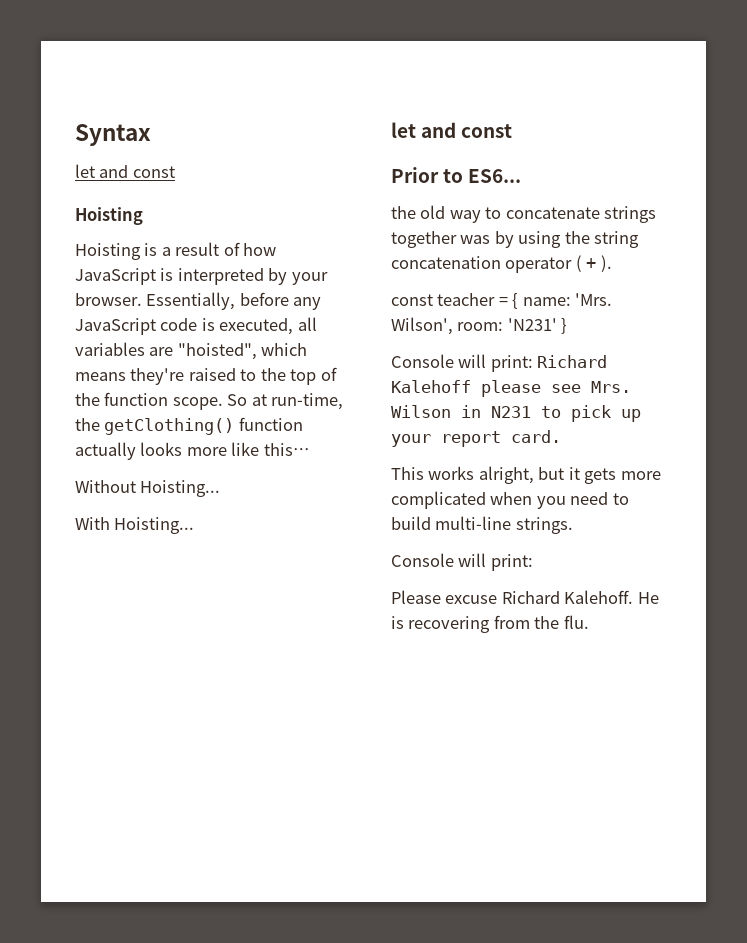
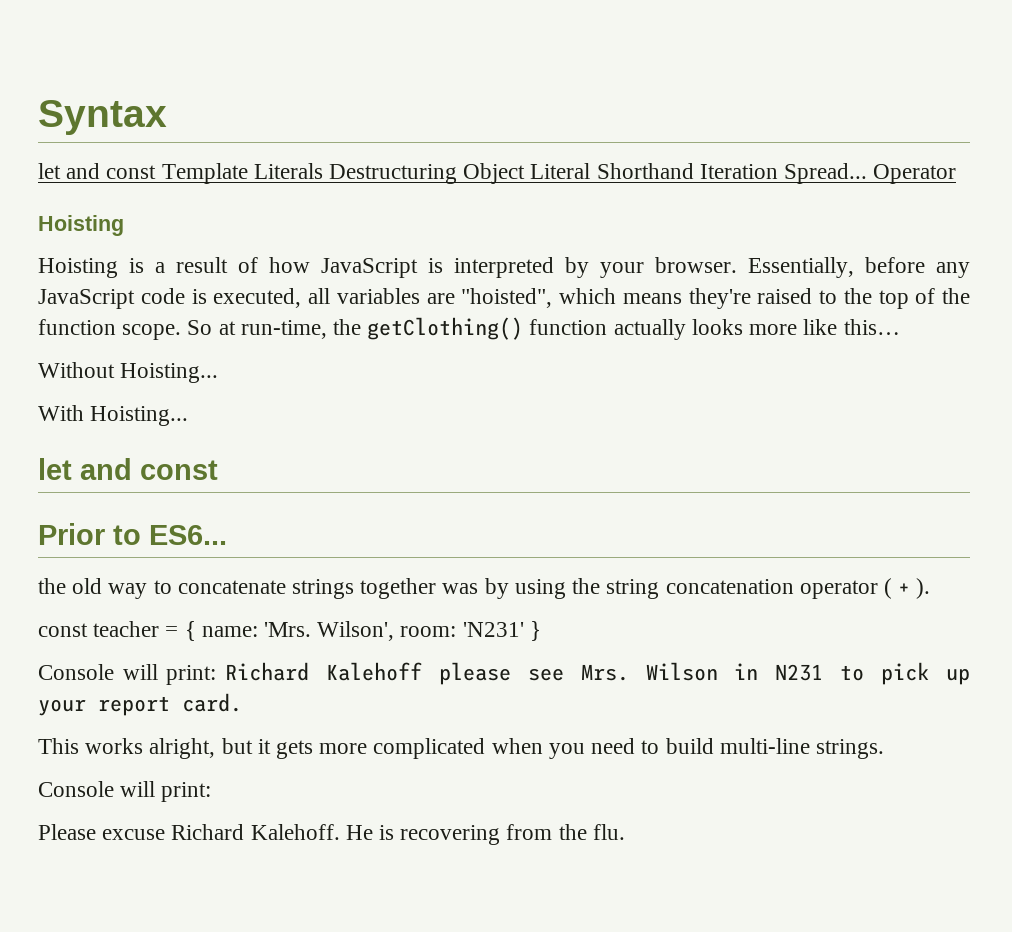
(175, 172) none -> [161,163,957,184] Template Literals Destructuring Object Literal Shorthand Iteration Spread... Operator

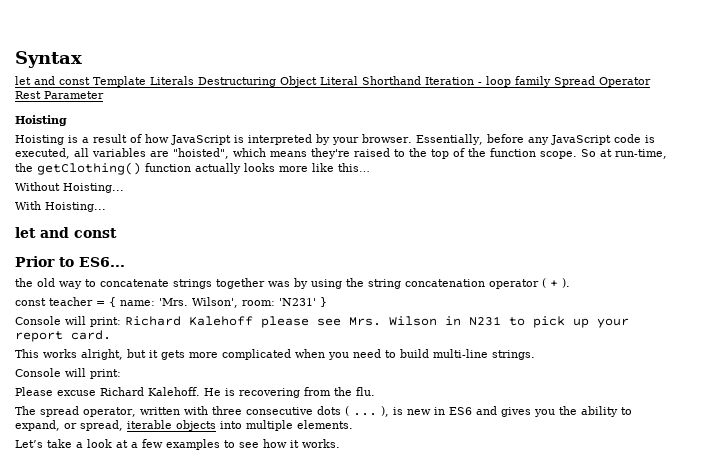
[784,163,868,184] Spread... -> [478,76,595,87] - loop family Spread
(957, 174) none -> [15,91,104,99] Rest Parameter
(625, 832) none -> [15,406,632,417] [15,420,353,431] [15,439,340,450] // The spread operator, written with three consecutive dots ( ... ), is new in ES6 and gives you the ability to expand, or spread, iterable objects into multiple elements. // Let’s take a look at a few examples to see how it works.

